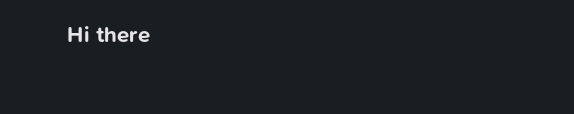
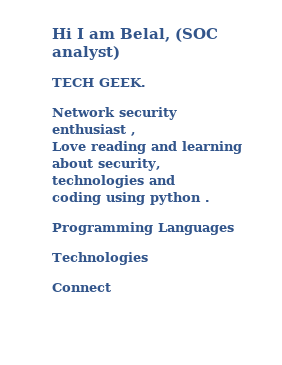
[96,27,151,43] there -> [77,28,218,42] [52,46,120,60] [52,78,146,87] [52,107,177,120] [52,124,136,136] [52,141,242,154] [52,158,161,171] [52,175,175,188] [52,192,210,205] [52,222,234,235] [52,252,148,265] [52,283,111,292] I am Belal, (SOC analyst) // TECH GEEK. // Network security enthusiast , // Love reading and learning about security, technologies and // coding using python . // Programming Languages // Technologies // Connect

